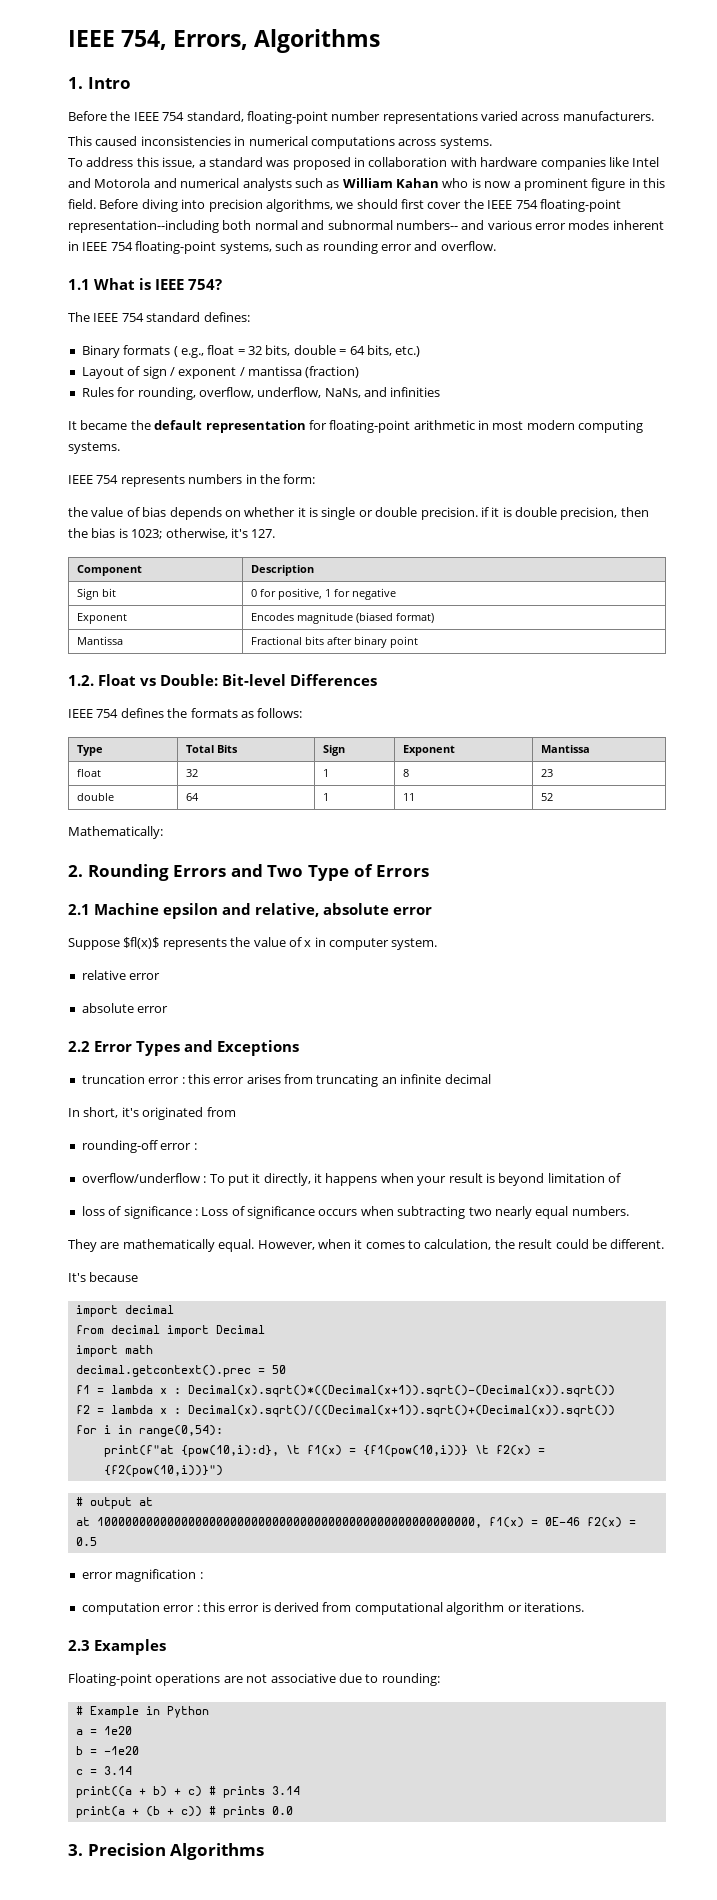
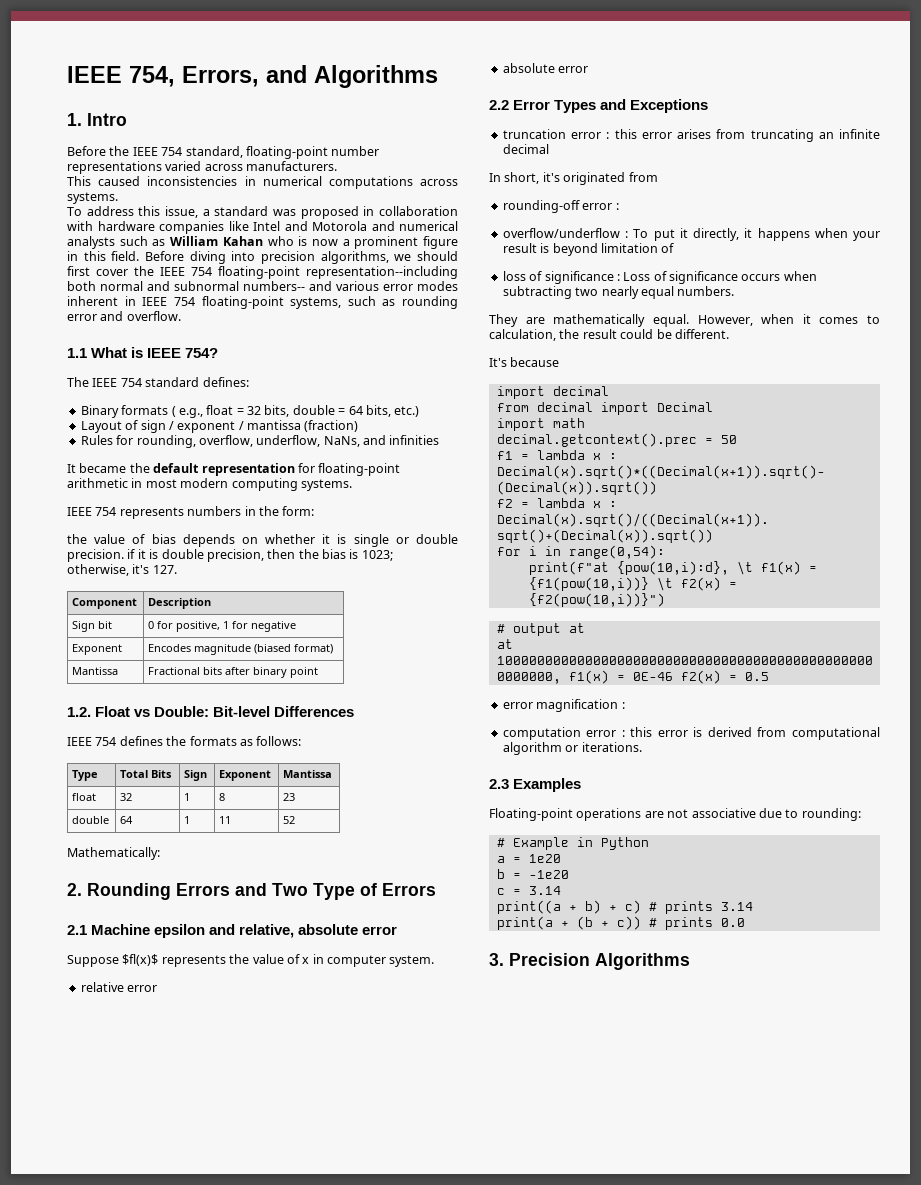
(249, 40) none -> [266,65,307,83] and

